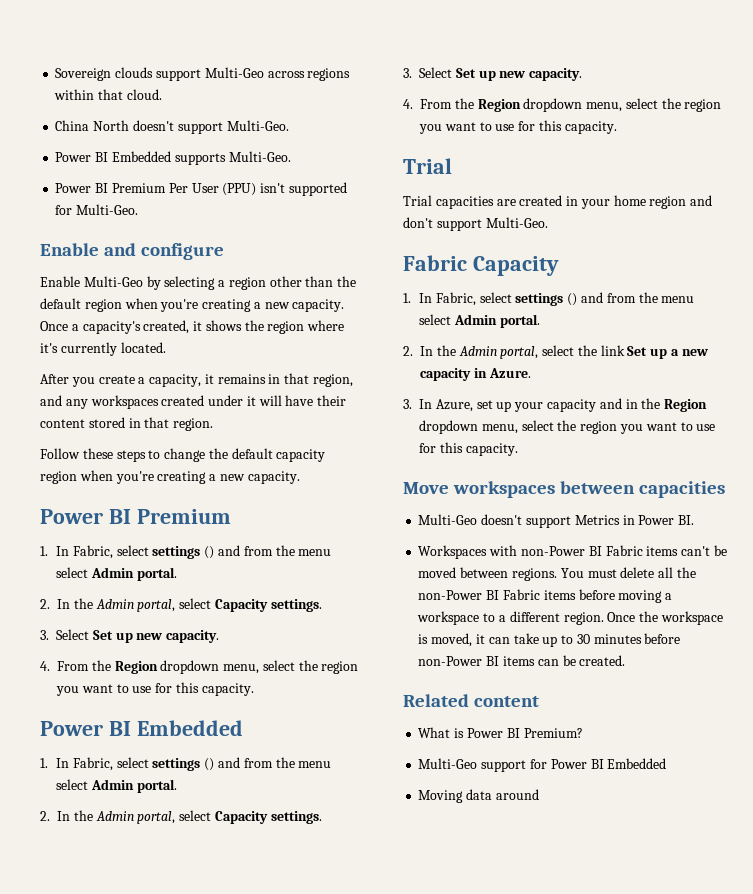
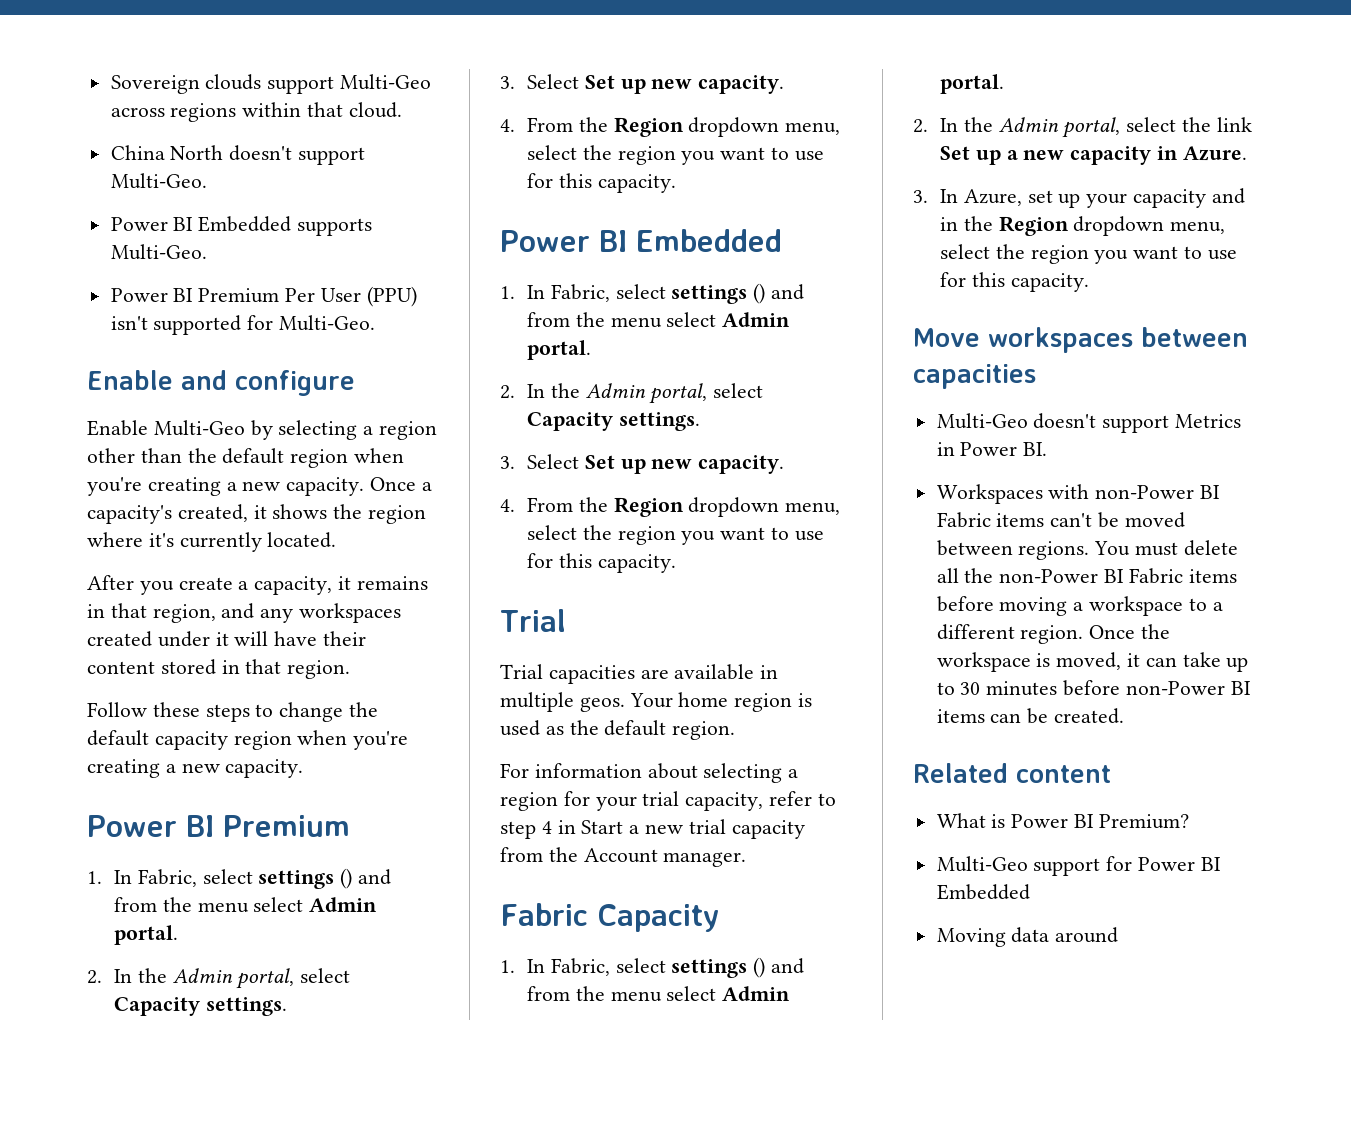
[519,195,713,209] [403,217,548,231] created in your home region and don't support Multi-Geo. -> [674,664,779,680] [500,692,813,712] [500,720,736,740] [500,763,799,783] [500,791,836,811] [500,819,805,839] [500,847,747,867] available in multiple geos. Your home region is used as the default region. // For information about selecting a region for your trial capacity, refer to step 4 in Start a new trial capacity from the Account manager.

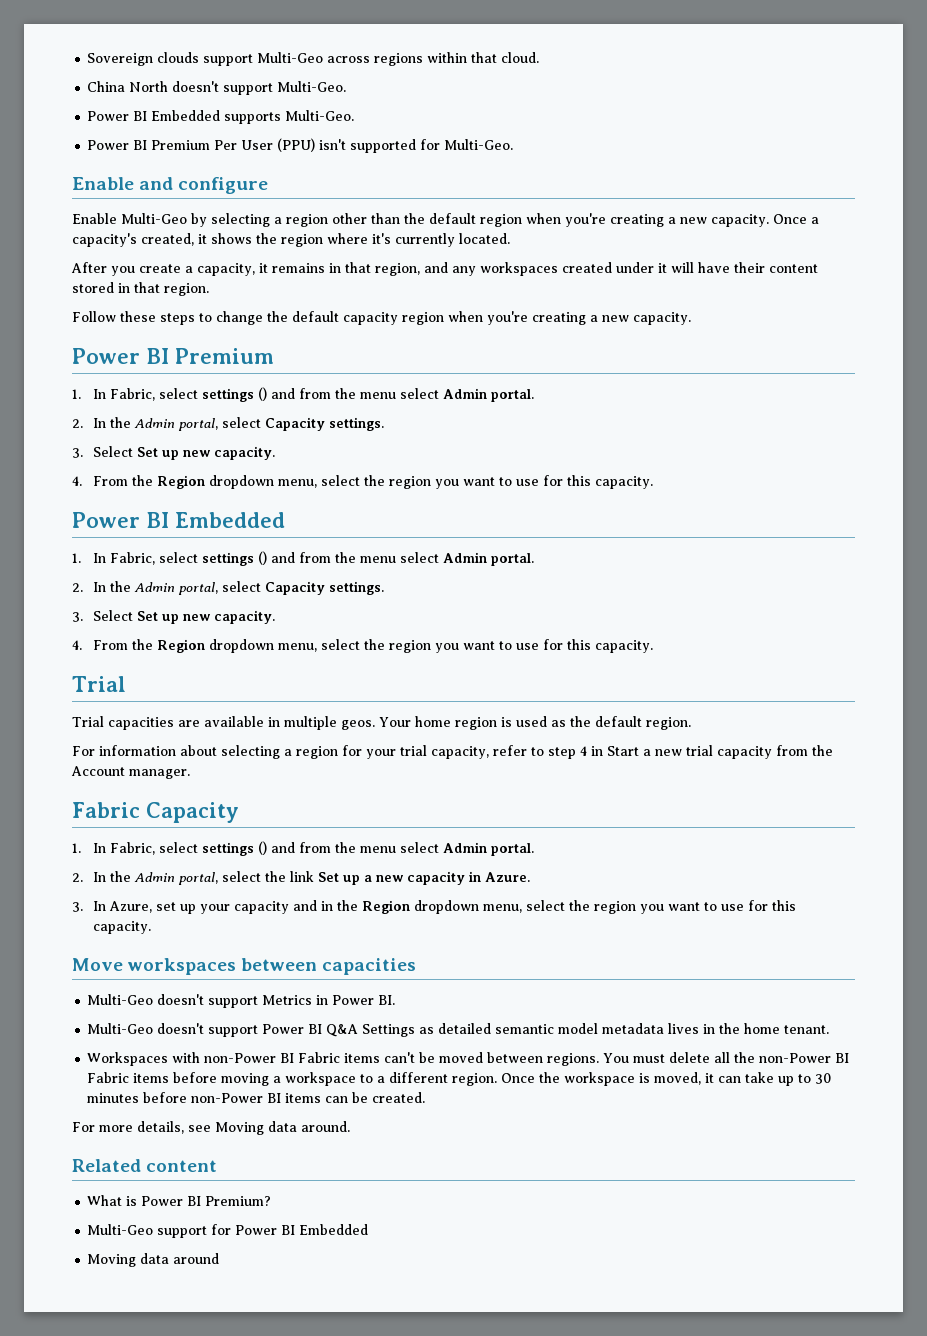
(1048, 449) none -> [87,1023,830,1037] // Multi-Geo doesn't support Power BI Q&A Settings as detailed semantic model metadata lives in the home tenant.
(1125, 716) none -> [72,1121,350,1135] // For more details, see Moving data around.

